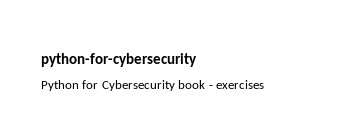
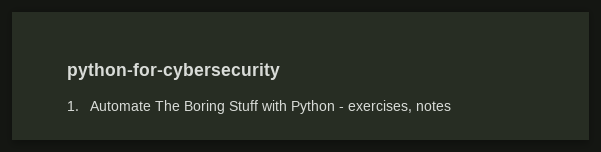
[41,80,264,91] Python for Cybersecurity book - exercises -> [67,100,452,114] 1. Automate The Boring Stuff with Python - exercises, notes

